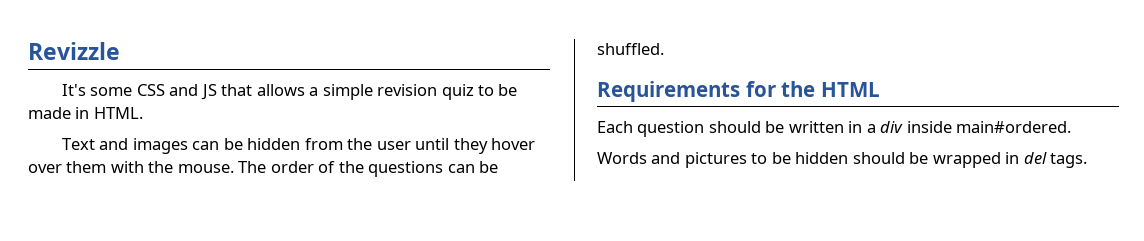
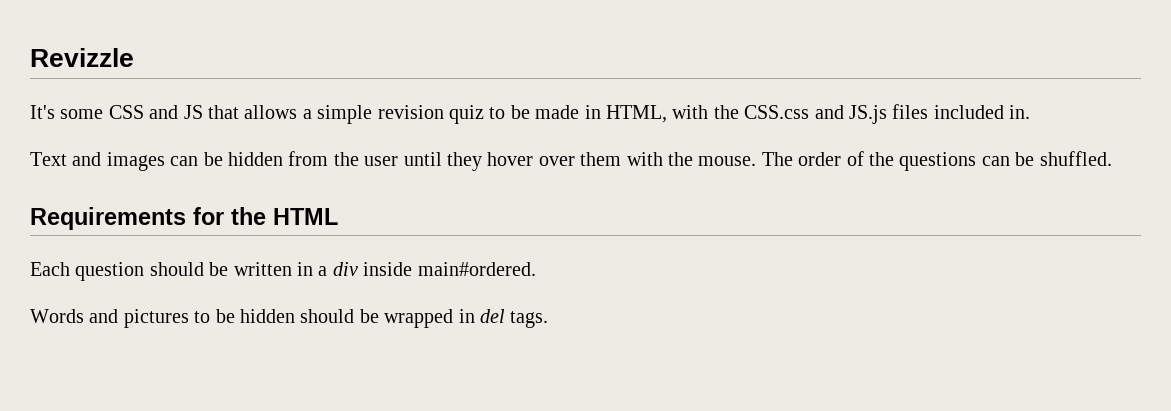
[93,107,143,119] HTML. -> [605,104,1031,124] HTML, with the CSS.css and JS.js files included in.

